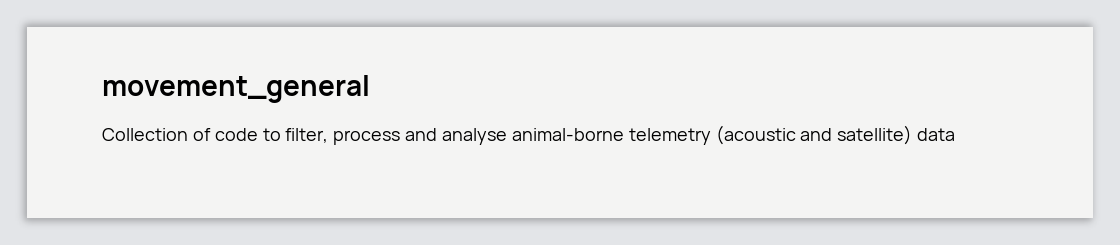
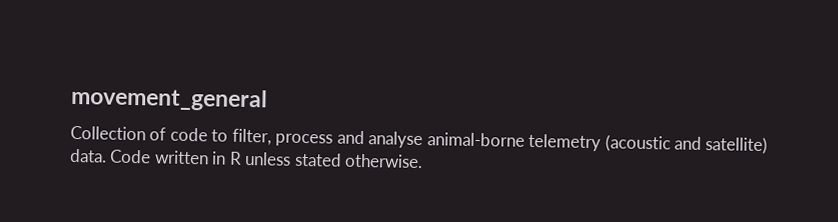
[917,128,956,141] data -> [70,148,424,169] data. Code written in R unless stated otherwise.

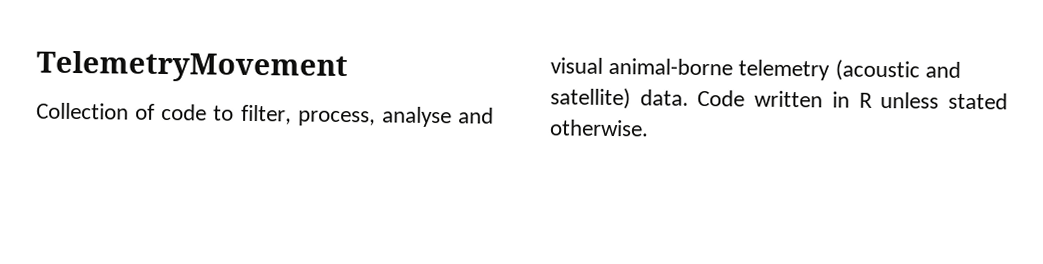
[71,86,268,112] movement_general -> [36,50,348,84] TelemetryMovement
[275,130,424,149] process and analyse -> [297,106,495,128] [550,57,603,74] process, analyse and visual

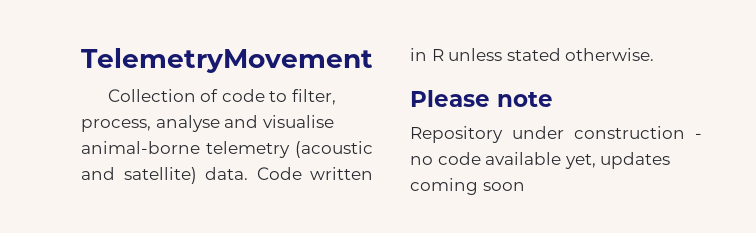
[550,57,603,74] visual -> [262,115,334,128] visualise
(649, 128) none -> [410,90,553,107] [410,126,702,143] [410,152,671,169] [410,178,525,195] // Please note // Repository under construction - no code available yet, updates coming soon

